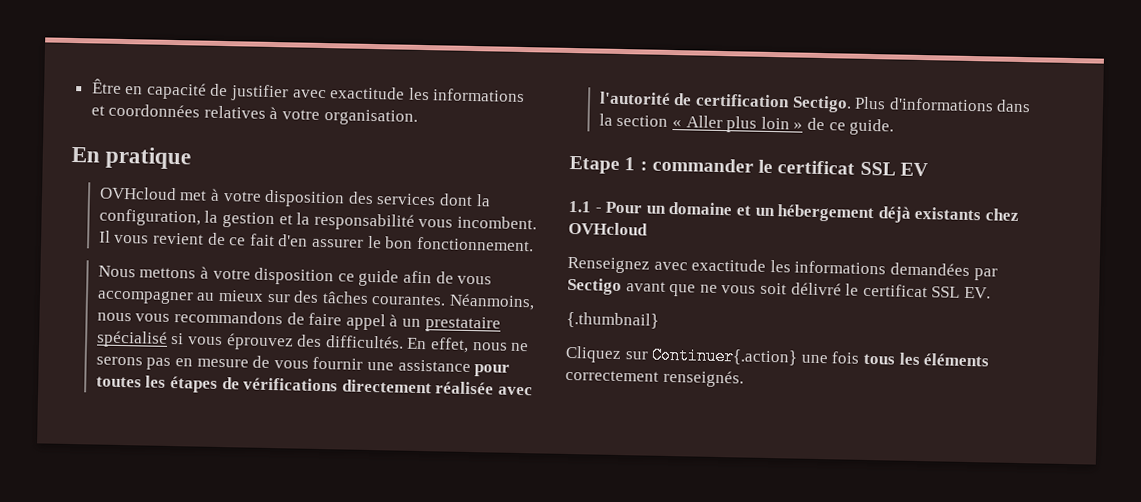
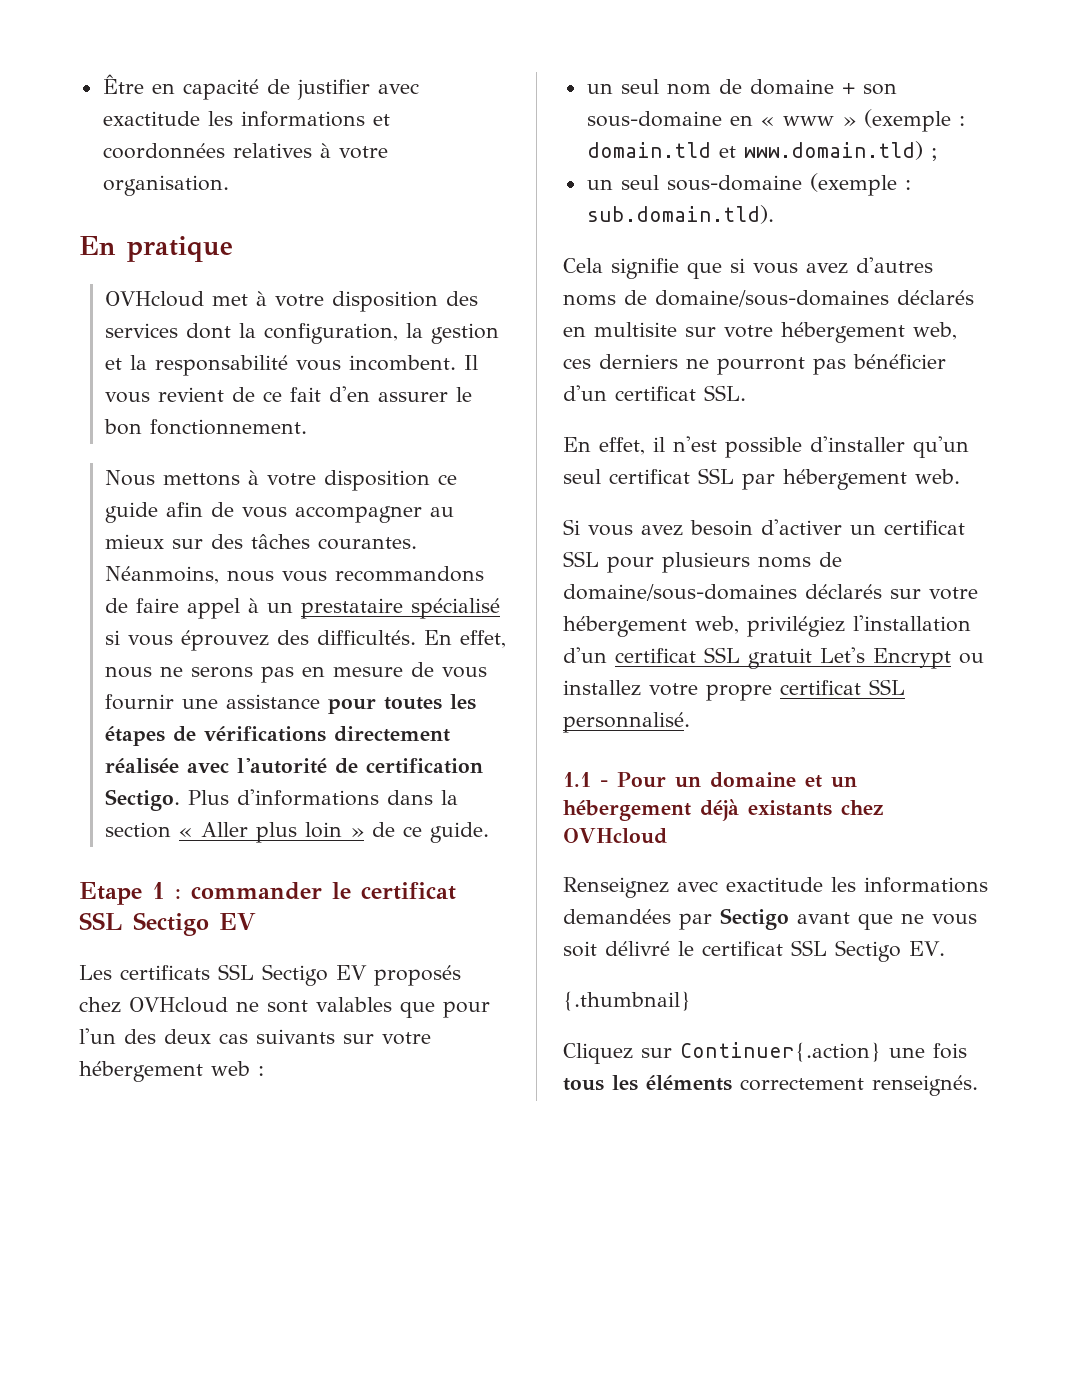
[899,162,928,177] EV -> [133,912,256,936] [79,964,461,986] [79,997,490,1018] [79,1028,431,1045] [79,1061,264,1082] [586,79,897,95] [586,109,965,132] [586,141,938,161] [586,173,911,196] [586,205,774,224] [563,257,933,279] [563,290,974,307] [563,322,957,343] [563,354,946,375] [563,385,746,401] [563,436,969,458] [563,468,960,490] [563,519,965,536] [563,551,842,573] [563,584,978,601] [563,615,971,637] [563,647,984,669] [563,679,905,701] [563,712,690,733] Sectigo EV // Les certificats SSL Sectigo EV proposés chez OVHcloud ne sont valables que pour l'un des deux cas suivants sur votre hébergement web : // un seul nom de domaine + son sous-domaine en « www » (exemple : domain.tld et www.domain.tld) ; // un seul sous-domaine (exemple : sub.domain.tld). // Cela signifie que si vous avez d'autres noms de domaine/sous-domaines déclarés en multisite sur votre hébergement web, ces derniers ne pourront pas bénéficier d'un certificat SSL. // En effet, il n'est possible d'installer qu'un seul certificat SSL par hébergement web. // Si vous avez besoin d'activer un certificat SSL pour plusieurs noms de domaine/sous-domaines déclarés sur votre hébergement web, privilégiez l'installation d'un certificat SSL gratuit Let's Encrypt ou installez votre propre certificat SSL personnalisé.
(961, 292) none -> [835,940,901,962] Sectigo

